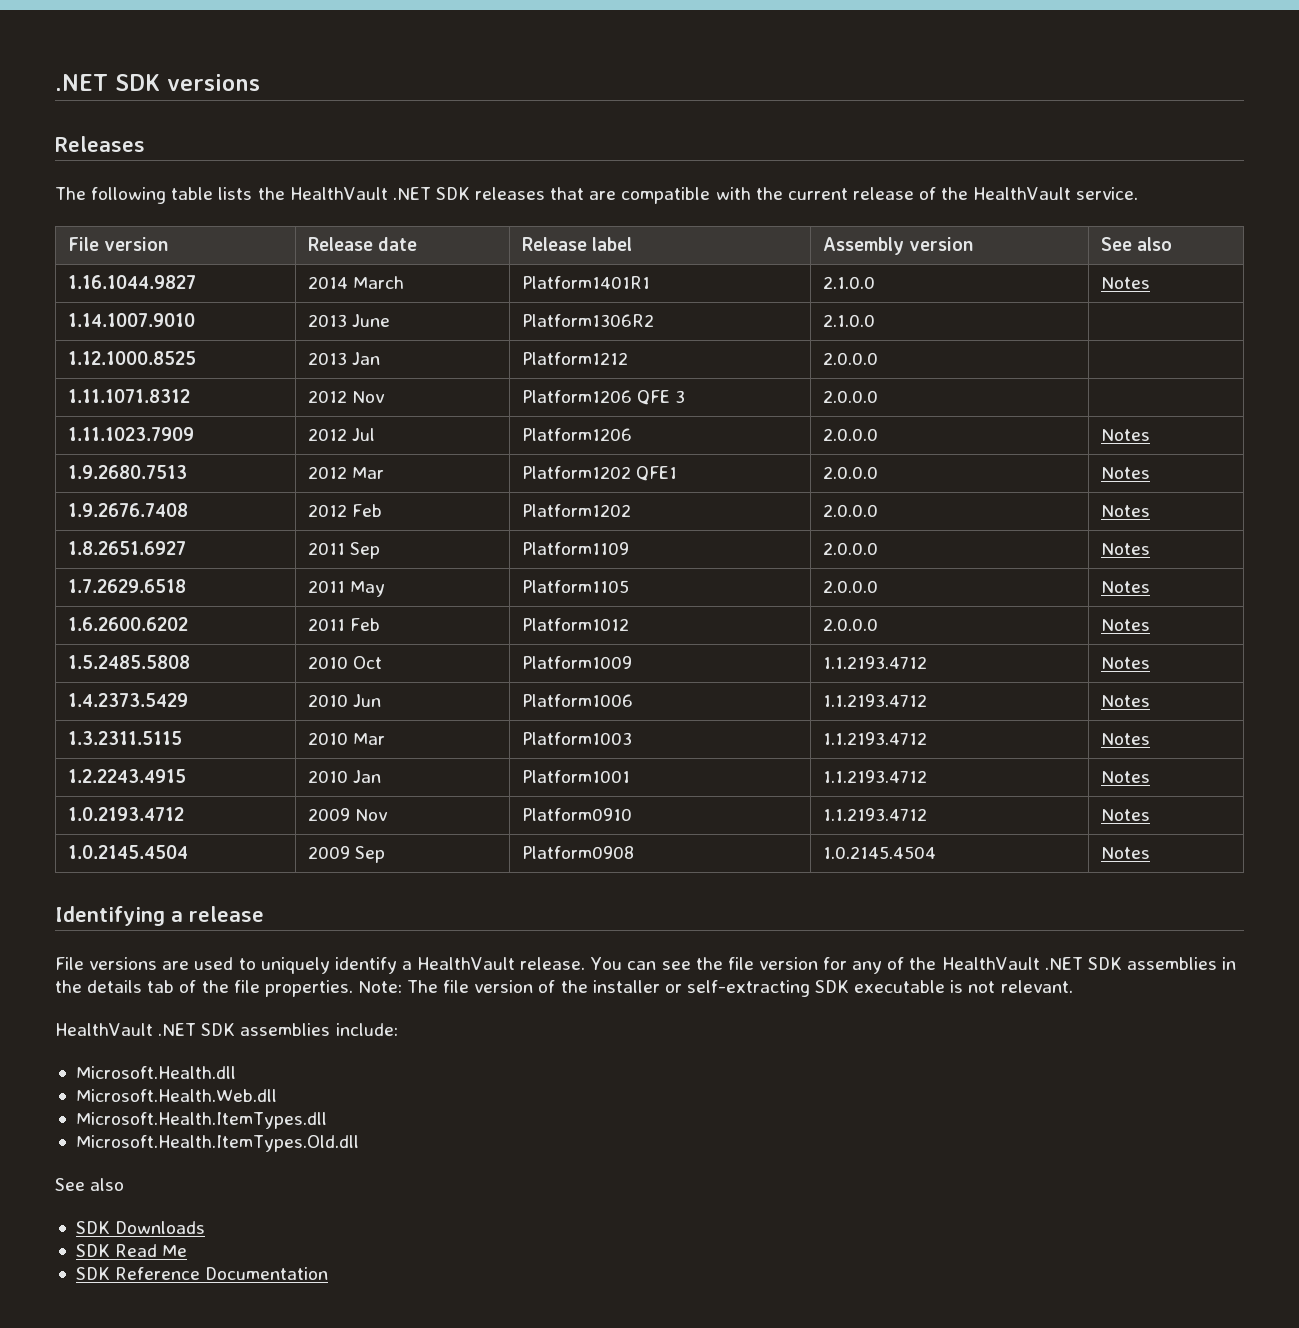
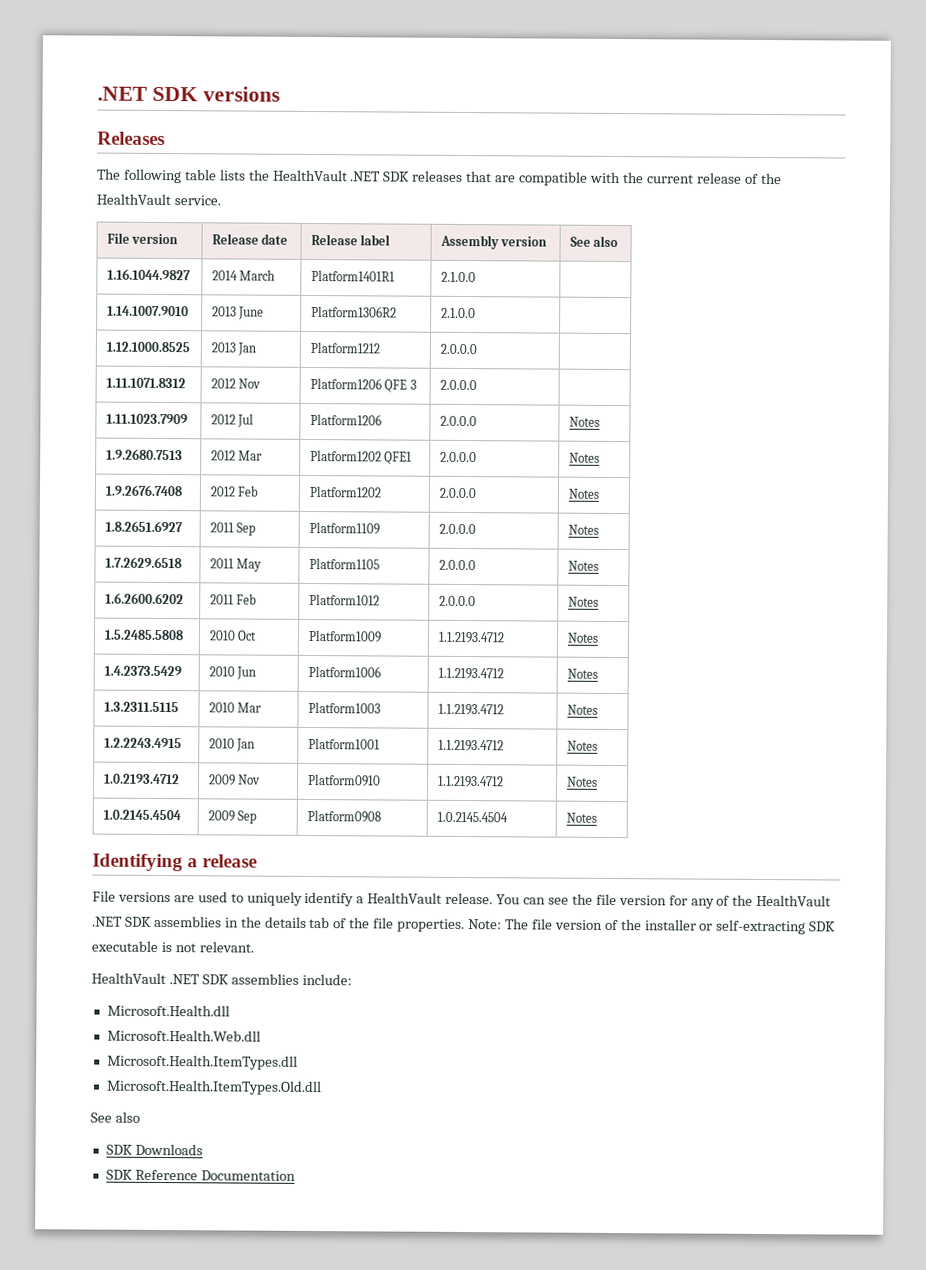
[1100,277,1150,289] Notes -> (476, 277) none
[75,1244,188,1257] // SDK Read Me -> (203, 1149) none

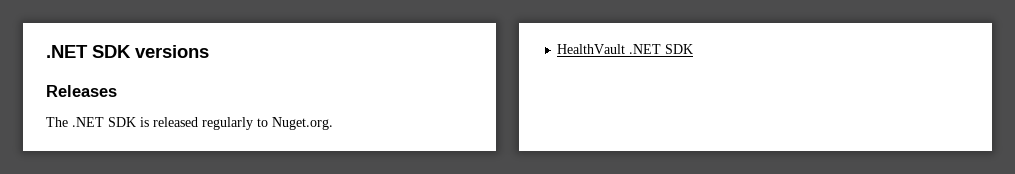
[122,168,782,186] [96,193,221,206] [106,232,179,245] [211,233,289,245] [310,233,391,246] [439,234,548,250] [569,235,619,248] [106,268,191,281] [211,269,276,281] [310,269,395,282] [440,271,476,283] [106,305,189,317] [211,306,265,320] [310,305,397,318] [440,307,476,319] [105,341,190,353] [210,342,257,356] [309,341,380,354] [439,343,477,355] [105,377,186,389] [210,378,262,389] [309,377,417,393] [439,379,477,391] [105,413,188,425] [210,413,255,428] [309,413,382,426] [439,415,477,427] [568,416,600,427] [105,448,183,461] [210,450,264,461] [309,449,413,465] [439,451,477,463] [568,452,600,463] [104,484,182,497] [209,485,259,497] [308,485,381,498] [438,487,476,499] [567,488,599,499] [104,520,183,533] [209,522,257,536] [308,521,380,535] [438,523,476,535] [567,524,599,535] [104,556,182,569] [209,558,263,572] [308,557,380,570] [438,559,476,571] [567,560,599,571] [104,592,184,605] [209,593,258,605] [308,593,380,606] [438,595,476,607] [567,596,599,607] [103,629,184,641] [208,630,258,641] [307,629,382,643] [437,631,505,644] [566,632,599,643] [103,665,182,677] [208,666,257,680] [307,665,381,678] [437,667,504,680] [566,668,598,679] [103,701,179,713] [208,702,263,713] [307,701,381,714] [437,703,504,716] [566,704,598,715] [103,737,182,749] [208,738,256,752] [307,737,380,750] [437,739,504,752] [566,740,598,751] [103,773,180,785] [207,774,262,786] [306,773,381,787] [436,775,504,788] [565,776,598,787] [102,809,181,821] [207,810,258,824] [306,809,381,823] [436,811,508,823] [565,812,597,823] [92,853,258,872] [92,890,832,909] [92,915,837,935] [91,940,254,953] [91,972,352,986] [106,1004,230,1017] [106,1029,261,1042] [106,1054,298,1070] [105,1079,322,1096] [90,1111,140,1123] [105,1143,203,1156] [105,1169,296,1181] following table lists the HealthVault .NET SDK releases that are compatible with the current release of the HealthVault service. // File version | Release date | Release label | Assembly version | See also // 1.16.1044.9827 | 2014 March | Platform1401R1 | 2.1.0.0 | // 1.14.1007.9010 | 2013 June | Platform1306R2 | 2.1.0.0 | // 1.12.1000.8525 | 2013 Jan | Platform1212 | 2.0.0.0 | // 1.11.1071.8312 | 2012 Nov | Platform1206 QFE 3 | 2.0.0.0 | // 1.11.1023.7909 | 2012 Jul | Platform1206 | 2.0.0.0 | Notes // 1.9.2680.7513 | 2012 Mar | Platform1202 QFE1 | 2.0.0.0 | Notes // 1.9.2676.7408 | 2012 Feb | Platform1202 | 2.0.0.0 | Notes // 1.8.2651.6927 | 2011 Sep | Platform1109 | 2.0.0.0 | Notes // 1.7.2629.6518 | 2011 May | Platform1105 | 2.0.0.0 | Notes // 1.6.2600.6202 | 2011 Feb | Platform1012 | 2.0.0.0 | Notes // 1.5.2485.5808 | 2010 Oct | Platform1009 | 1.1.2193.4712 | Notes // 1.4.2373.5429 | 2010 Jun | Platform1006 | 1.1.2193.4712 | Notes // 1.3.2311.5115 | 2010 Mar | Platform1003 | 1.1.2193.4712 | Notes // 1.2.2243.4915 | 2010 Jan | Platform1001 | 1.1.2193.4712 | Notes // 1.0.2193.4712 | 2009 Nov | Platform0910 | 1.1.2193.4712 | Notes // 1.0.2145.4504 | 2009 Sep | Platform0908 | 1.0.2145.4504 | Notes // Identifying a release // File versions are used to uniquely identify a HealthVault release. You can see the file version for any of the HealthVault .NET SDK assemblies in the details tab of the file properties. Note: The file version of the installer or self-extracting SDK executable is not relevant. // HealthVault .NET SDK assemblies include: // Microsoft.Health.dll // Microsoft.Health.Web.dll // Microsoft.Health.ItemTypes.dll // Microsoft.Health.ItemTypes.Old.dll // See also // SDK Downloads // SDK Reference Documentation -> [72,117,333,130] [557,44,694,54] .NET SDK is released regularly to Nuget.org. // HealthVault .NET SDK

